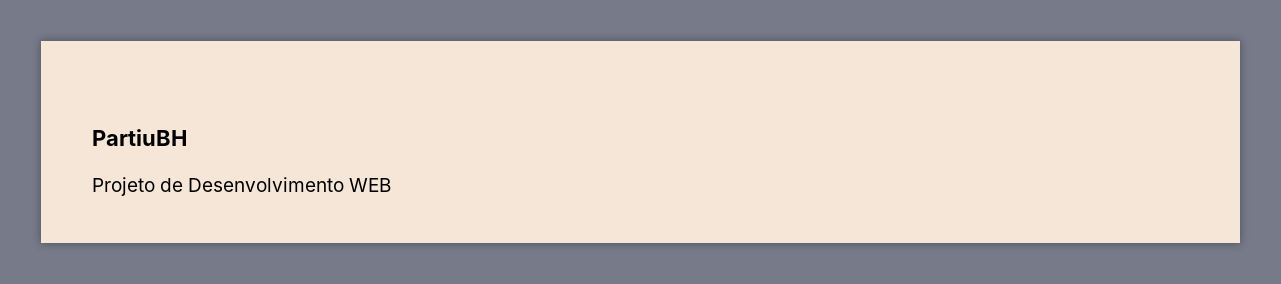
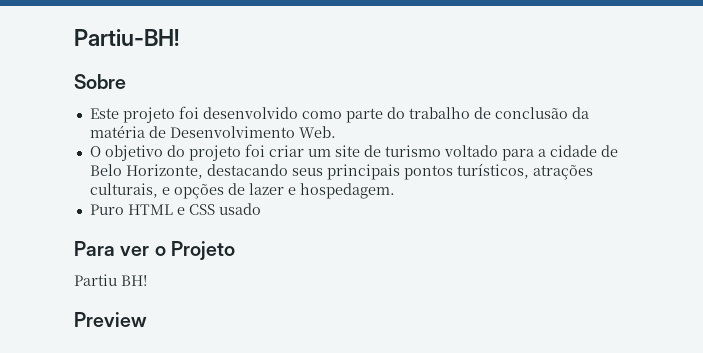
[92,129,187,146] [92,177,392,196] PartiuBH // Projeto de Desenvolvimento WEB -> [74,29,179,46] [74,74,126,89] [89,106,589,123] [89,125,336,138] [89,144,618,161] [89,163,593,180] [89,183,395,199] [89,203,261,215] [74,241,235,260] [74,274,147,286] [74,312,147,327] Partiu-BH! // Sobre // Este projeto foi desenvolvido como parte do trabalho de conclusão da matéria de Desenvolvimento Web. // O objetivo do projeto foi criar um site de turismo voltado para a cidade de Belo Horizonte, destacando seus principais pontos turísticos, atrações culturais, e opções de lazer e hospedagem. // Puro HTML e CSS usado // Para ver o Projeto // Partiu BH! // Preview

